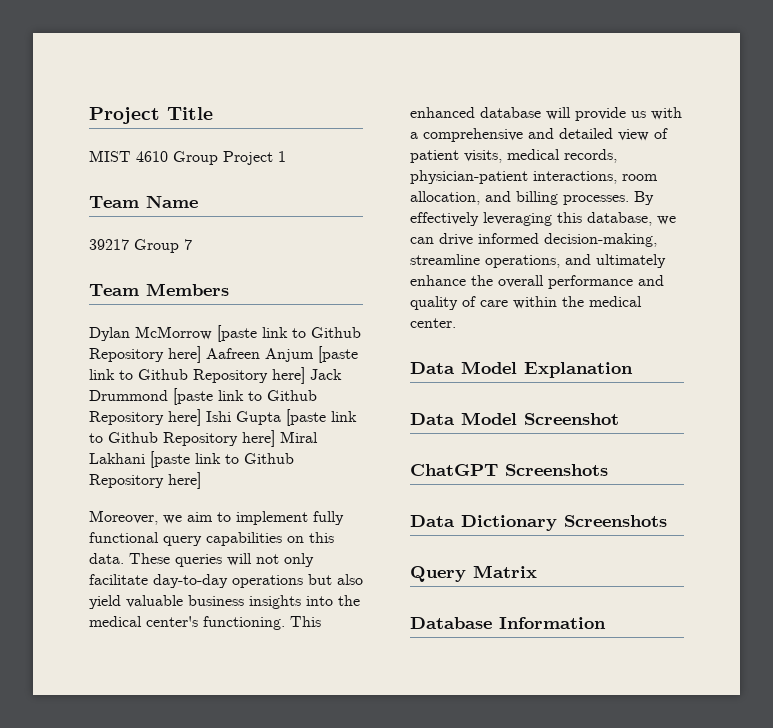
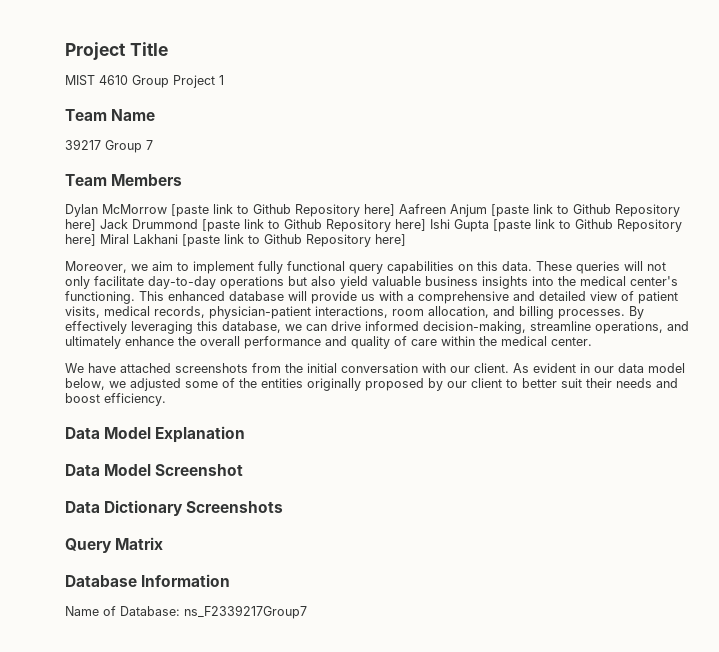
(456, 323) none -> [65,363,685,373] [65,378,678,391] [65,393,166,406] // We have attached screenshots from the initial conversation with our client. As evident in our data model below, we adjusted some of the entities originally proposed by our client to better suit their needs and boost efficiency.
[410,464,608,476] // ChatGPT Screenshots -> (244, 470) none
(606, 623) none -> [65,605,307,619] // Name of Database: ns_F2339217Group7

